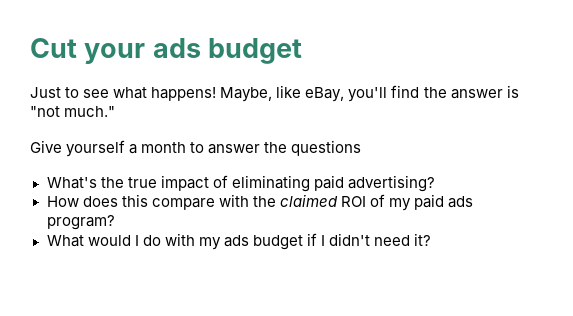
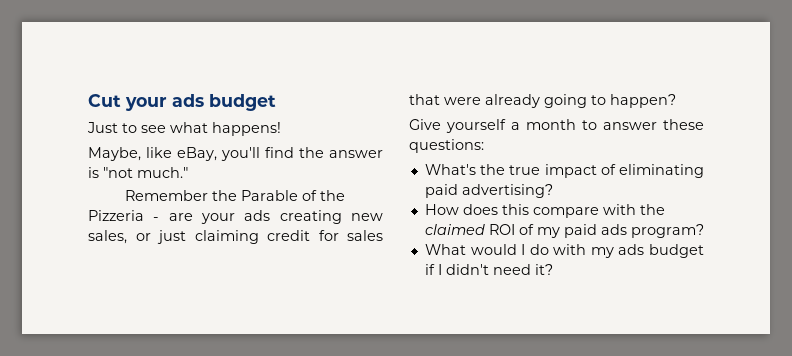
(217, 94) none -> (281, 129) //
(116, 111) none -> [125,190,346,201] [88,210,383,224] [88,230,383,244] [409,94,676,108] // Remember the Parable of the Pizzeria - are your ads creating new sales, or just claiming credit for sales that were already going to happen?
[264,140,362,156] the questions -> [663,119,704,130] [409,139,484,153] these questions:

